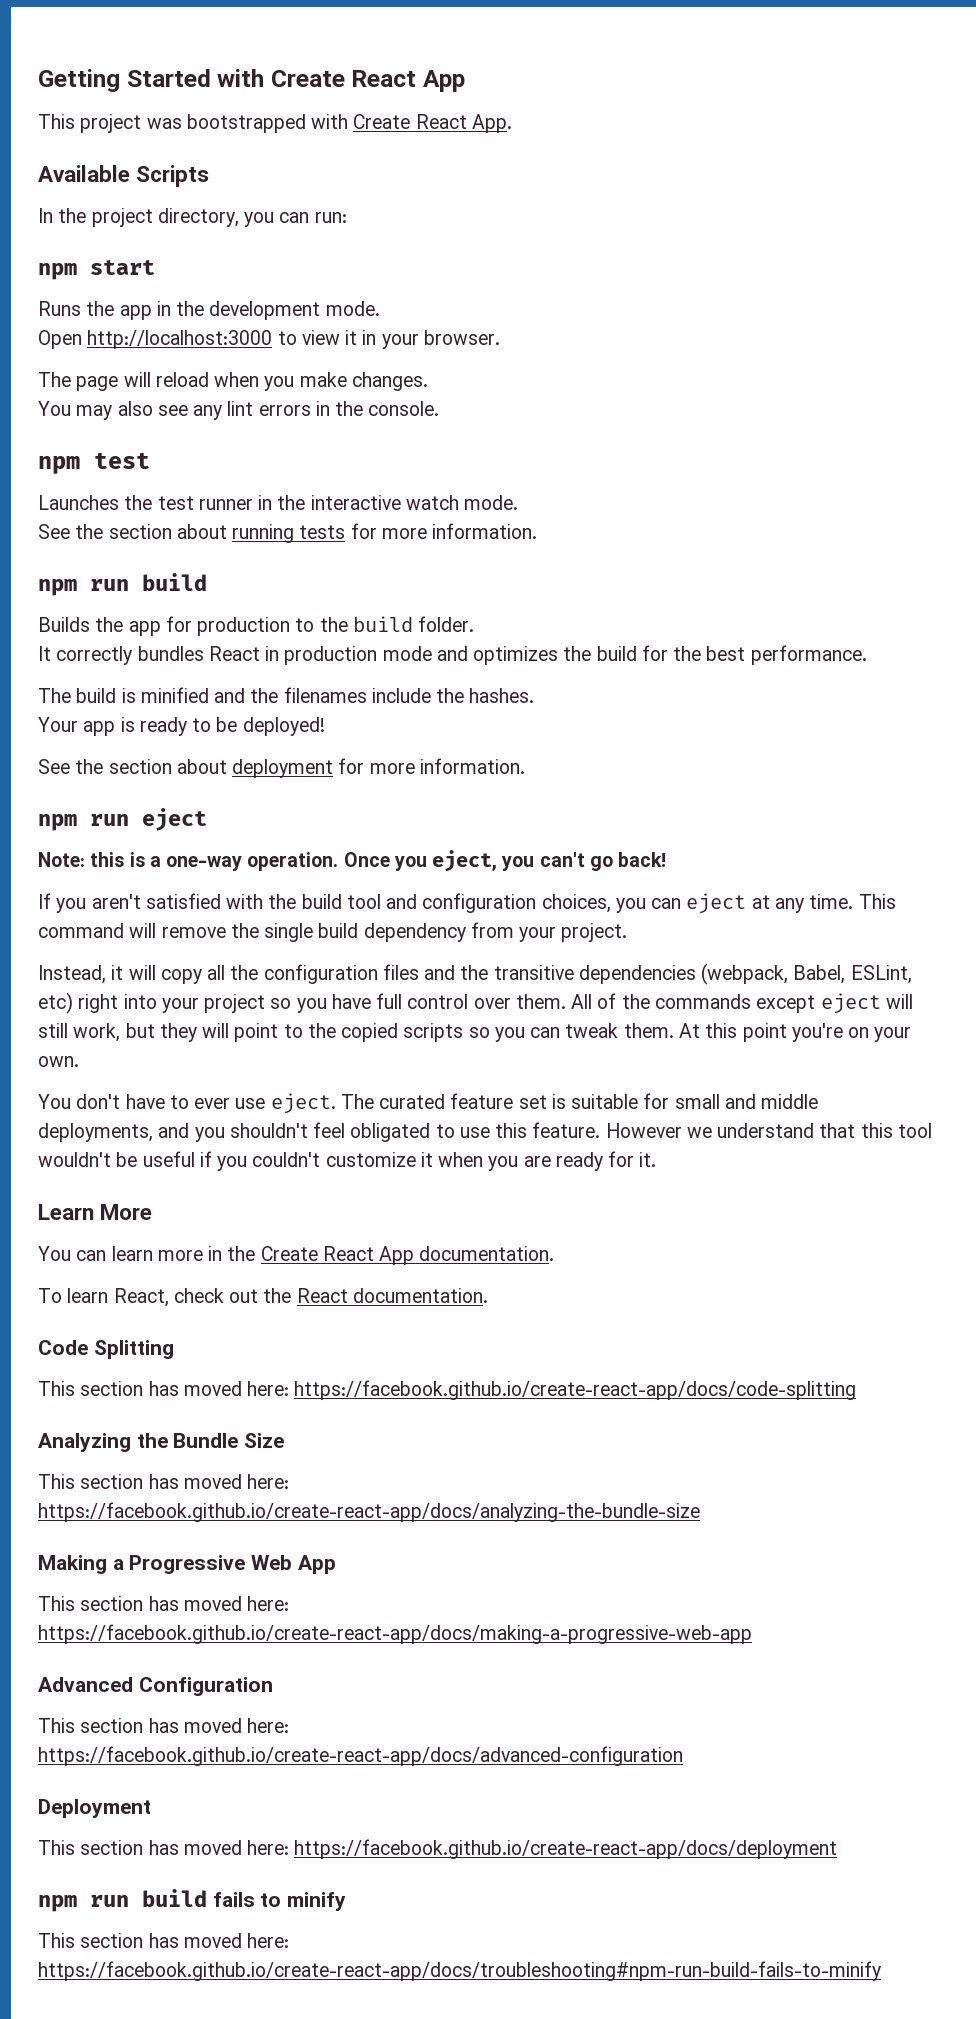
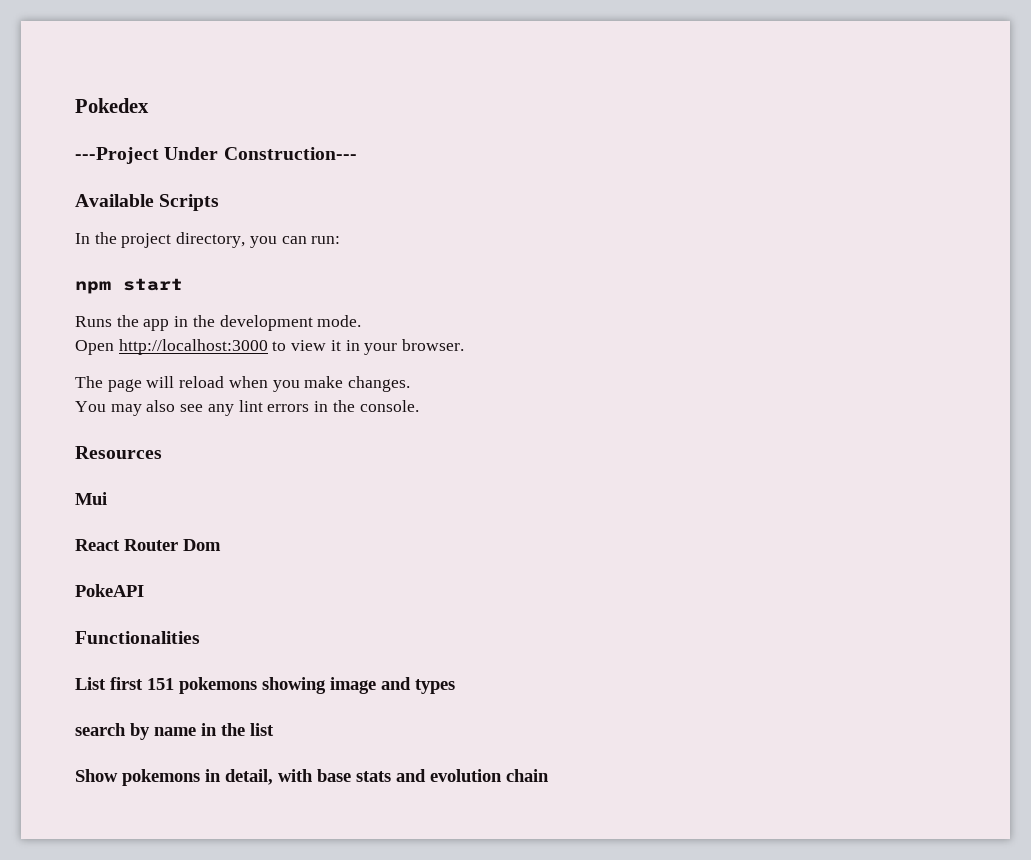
[38,69,466,92] [38,114,512,133] Getting Started with Create React App // This project was bootstrapped with Create React App. -> [75,98,149,113] [75,147,357,164] Pokedex // ---Project Under Construction---
[38,452,150,474] [38,495,519,510] [38,523,538,543] [38,573,207,596] [38,616,475,636] [38,645,867,665] [38,687,535,703] [38,717,325,736] [38,758,525,778] [38,808,207,831] [38,850,667,872] [38,893,896,914] [38,922,628,942] [38,963,912,985] [38,992,913,1014] [38,1023,912,1042] [38,1056,79,1067] [38,1093,819,1114] [38,1122,932,1142] [38,1151,657,1171] [38,1204,153,1220] [38,1246,555,1265] [38,1288,488,1307] [38,1340,174,1359] [38,1380,857,1400] [38,1433,285,1452] [38,1474,290,1489] [38,1502,700,1522] [38,1555,336,1574] [38,1596,290,1611] [38,1624,752,1644] [38,1677,273,1696] [38,1718,290,1733] [38,1746,683,1766] [38,1799,151,1818] [38,1839,838,1859] [38,1889,347,1912] [38,1933,290,1948] [38,1961,881,1981] npm test // Launches the test runner in the interactive watch mode. // See the section about running tests for more information. // npm run build // Builds the app for production to the build folder. // It correctly bundles React in production mode and optimizes the build for the best performance. // The build is minified and the filenames include the hashes. // Your app is ready to be deployed! // See the section about deployment for more information. // npm run eject // Note: this is a one-way operation. Once you eject, you can't go back! // If you aren't satisfied with the build tool and configuration choices, you can eject at any time. This command will remove the single build dependency from your project. // Instead, it will copy all the configuration files and the transitive dependencies (webpack, Babel, ESLint, etc) right into your project so you have full control over them. All of the commands except eject will still work, but they will point to the copied scripts so you can tweak them. At this point you're on your own. // You don't have to ever use eject. The curated feature set is suitable for small and middle deployments, and you shouldn't feel obligated to use this feature. However we understand that this tool wouldn't be useful if you couldn't customize it when you are ready for it. // Learn More // You can learn more in the Create React App documentation. // To learn React, check out the React documentation. // Code Splitting // This section has moved here: https://facebook.github.io/create-react-app/docs/code-splitting // Analyzing the Bundle Size // This section has moved here: https://facebook.github.io/create-react-app/docs/analyzing-the-bundle-size // Making a Progressive Web App // This section has moved here: https://facebook.github.io/create-react-app/docs/making-a-progressive-web-app // Advanced Configuration // This section has moved here: https://facebook.github.io/create-react-app/docs/advanced-configuration // Deployment // This section has moved here: https://facebook.github.io/create-react-app/docs/deployment // npm run build fails to minify // This section has moved here: https://facebook.github.io/create-react-app/docs/troubleshooting#npm-run-build-fails-to-minify -> [75,446,162,459] [75,492,107,505] [75,539,221,551] [75,584,144,597] [75,631,200,644] [75,677,455,694] [75,723,274,740] [75,769,549,786] Resources // Mui // React Router Dom // PokeAPI // Functionalities // List first 151 pokemons showing image and types // search by name in the list // Show pokemons in detail, with base stats and evolution chain

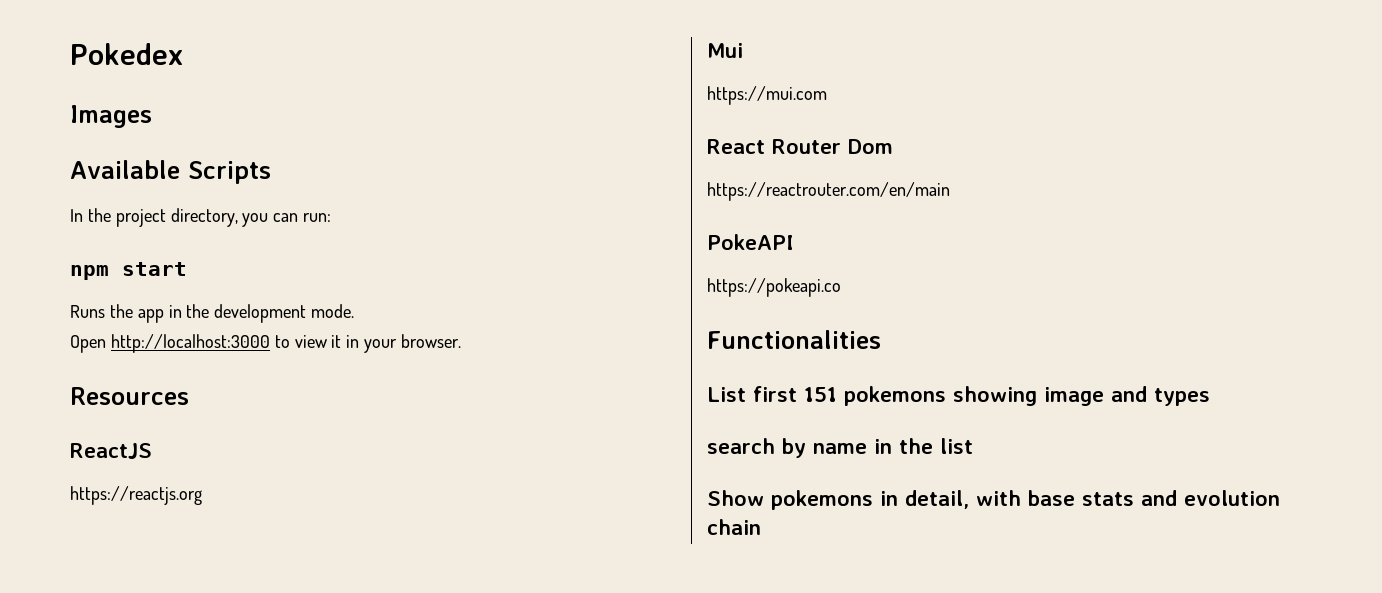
[75,147,357,164] ---Project Under Construction--- -> [70,105,152,128] Images
[75,376,411,392] [75,400,419,416] // The page will reload when you make changes. // You may also see any lint errors in the console. -> (461, 341) none
(162, 452) none -> [70,443,152,459] [70,486,202,505] // ReactJS // https://reactjs.org
(107, 498) none -> [707,86,827,105] // https://mui.com
(221, 545) none -> [707,182,950,201] // https://reactrouter.com/en/main
(144, 590) none -> [707,278,841,297] // https://pokeapi.co

